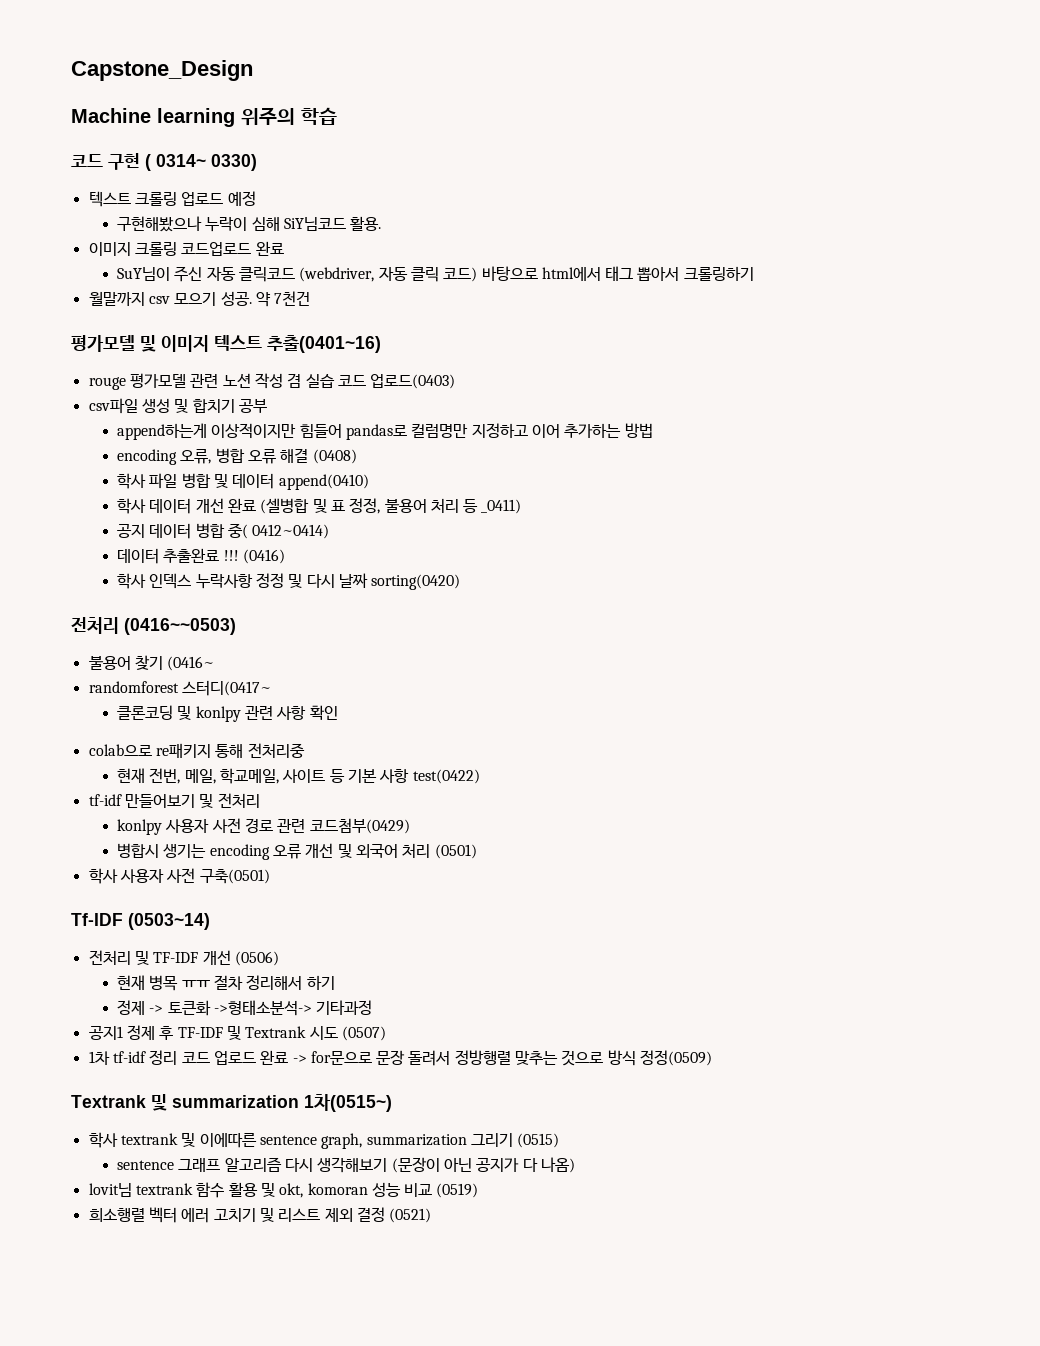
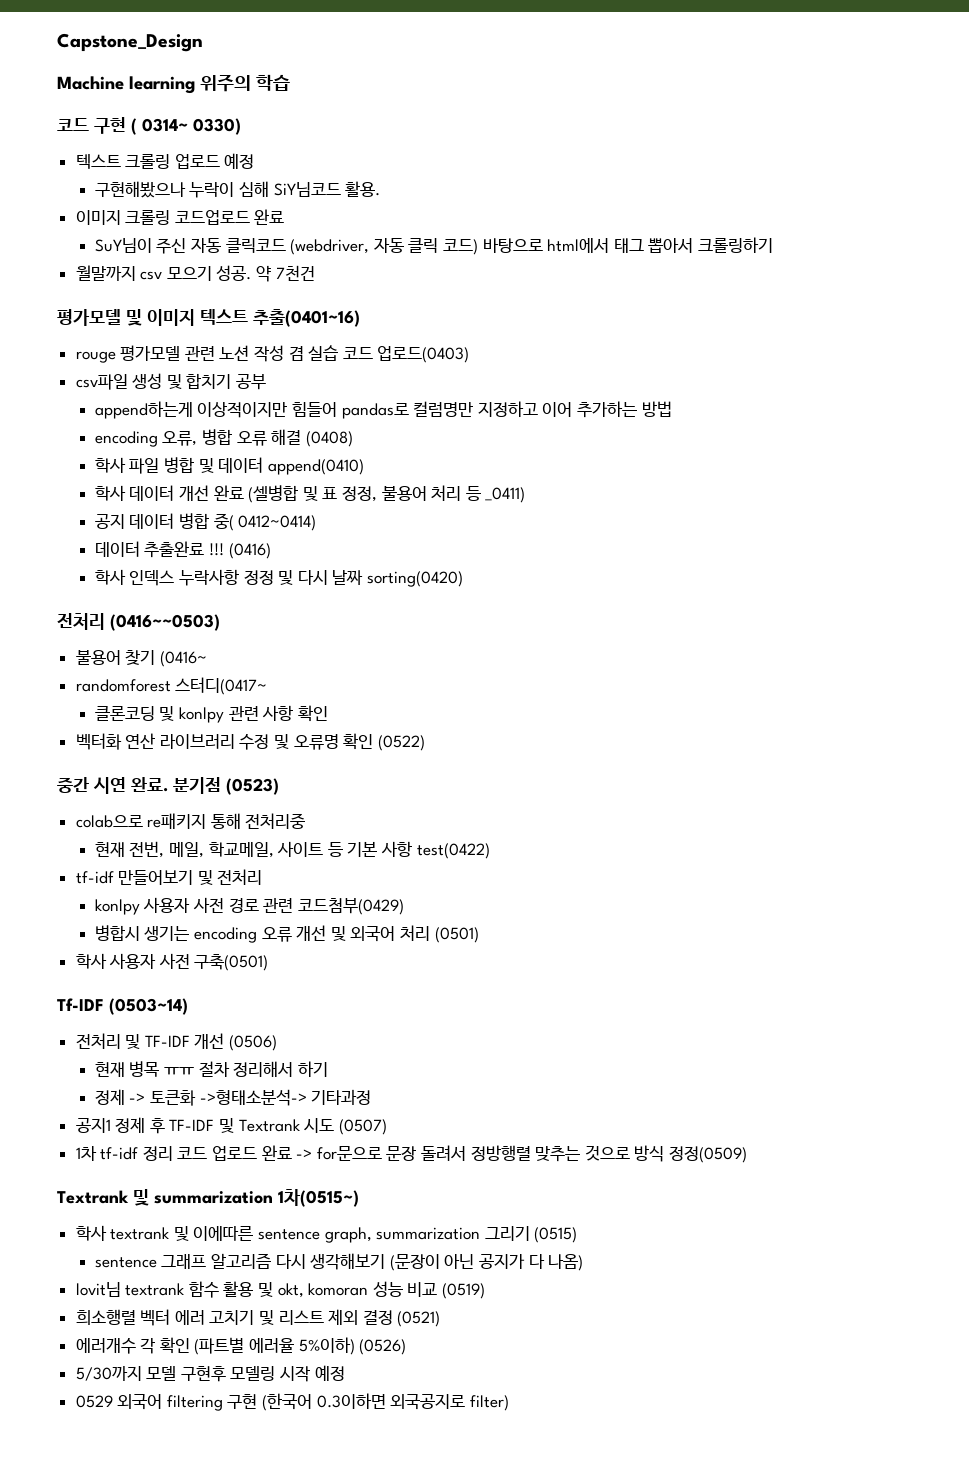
(338, 712) none -> [75,733,425,751] [57,777,279,795] // 벡터화 연산 라이브러리 수정 및 오류명 확인 (0522) // 중간 시연 완료. 분기점 (0523)
(432, 1215) none -> [75,1337,407,1355] [75,1365,345,1382] [75,1393,509,1411] // 에러개수 각 확인 (파트별 에러율 5%이하) (0526) // 5/30까지 모델 구현후 모델링 시작 예정 // 0529 외국어 filtering 구현 (한국어 0.3이하면 외국공지로 filter)

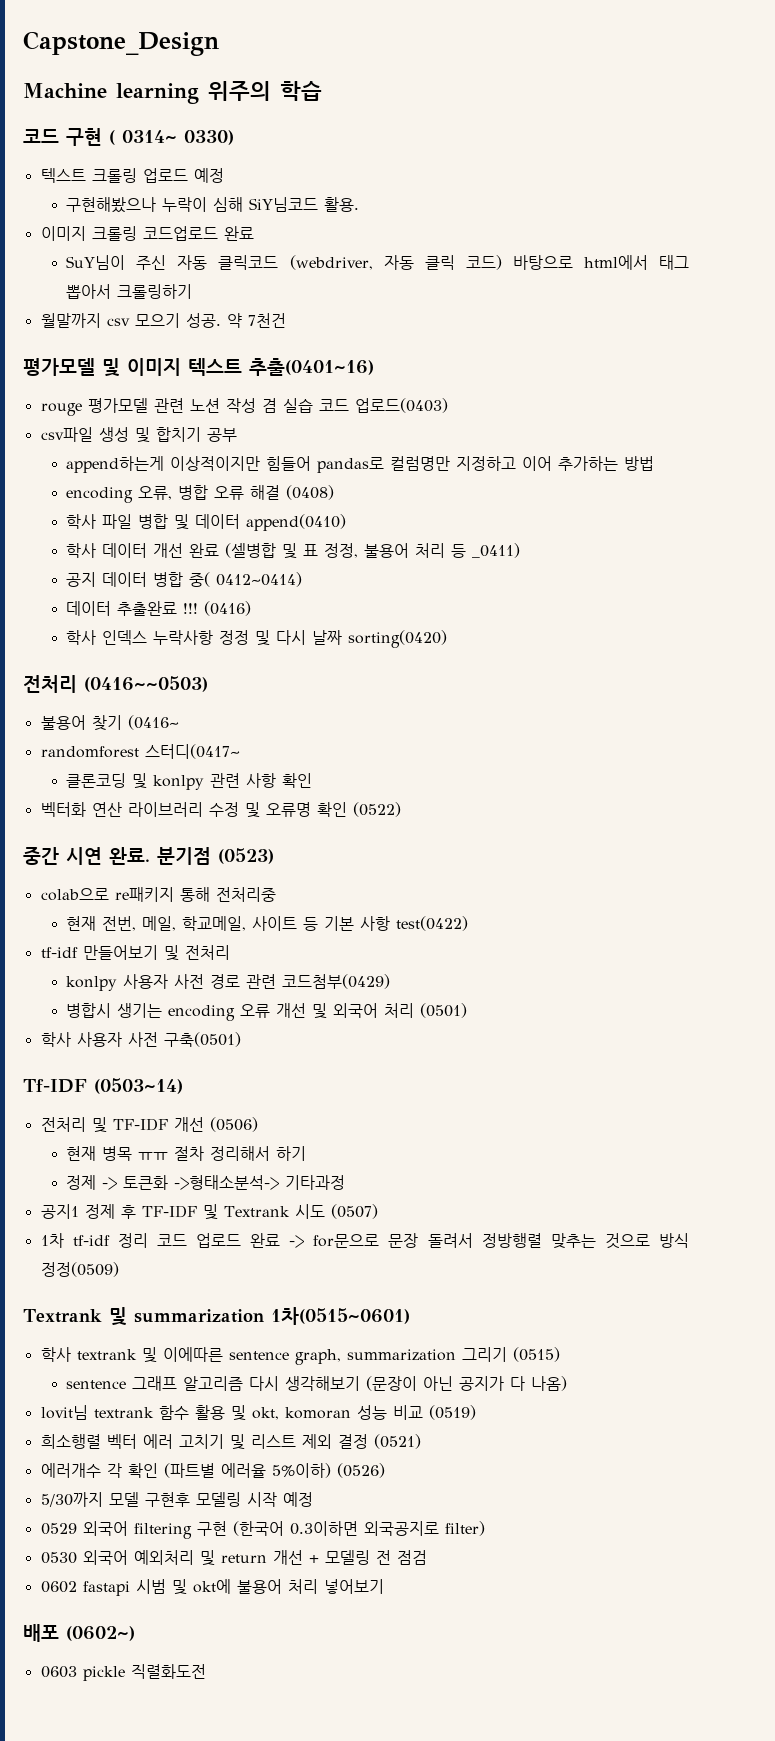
[278,1189,359,1207] 1차(0515~) -> [270,1307,410,1325] 1차(0515~0601)
(509, 1403) none -> [40,1550,427,1566] [40,1579,384,1596] [23,1624,135,1642] [40,1664,206,1681] // 0530 외국어 예외처리 및 return 개선 + 모델링 전 점검 // 0602 fastapi 시범 및 okt에 불용어 처리 넣어보기 // 배포 (0602~) // 0603 pickle 직렬화도전

